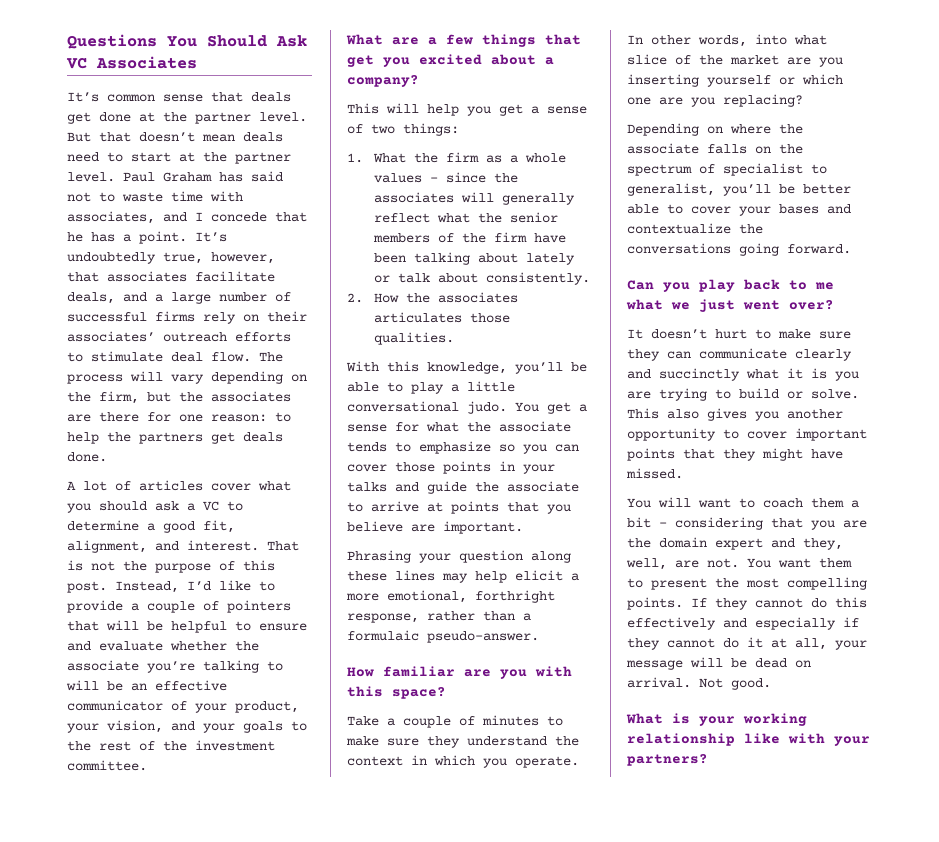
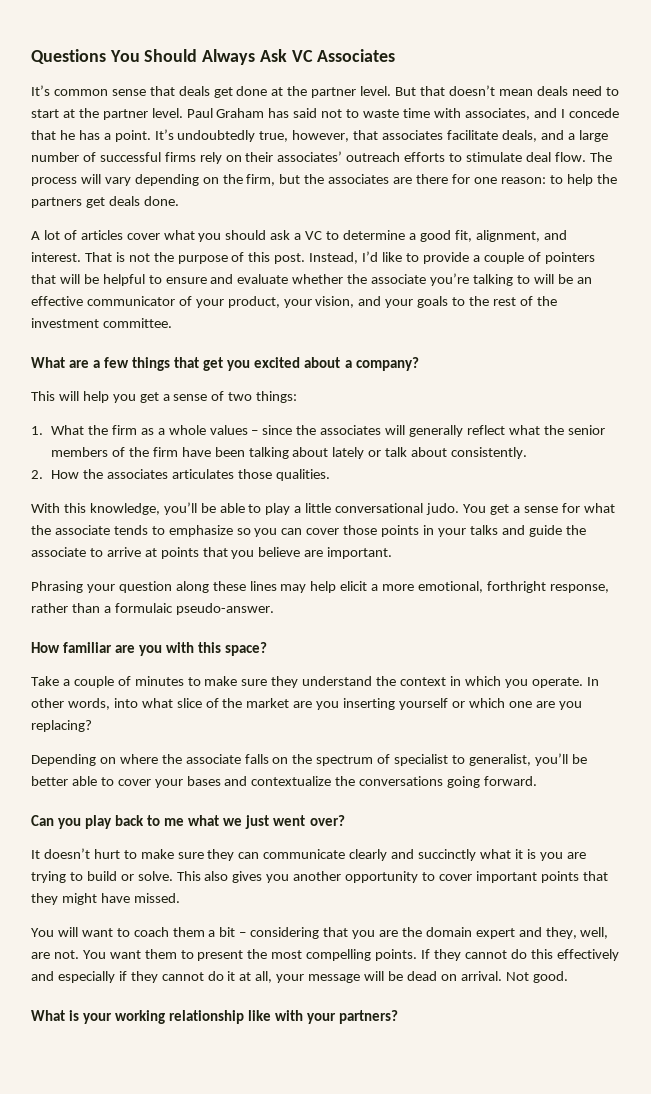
(267, 41) none -> [202,49,256,65] Always

